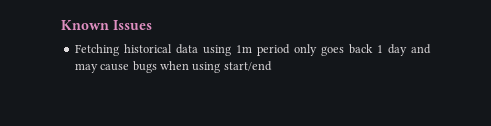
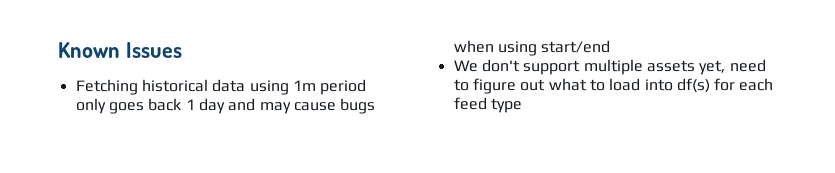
(272, 66) none -> [453,59,766,75] [453,78,774,94] [453,97,522,113] // We don't support multiple assets yet, need to figure out what to load into df(s) for each feed type

